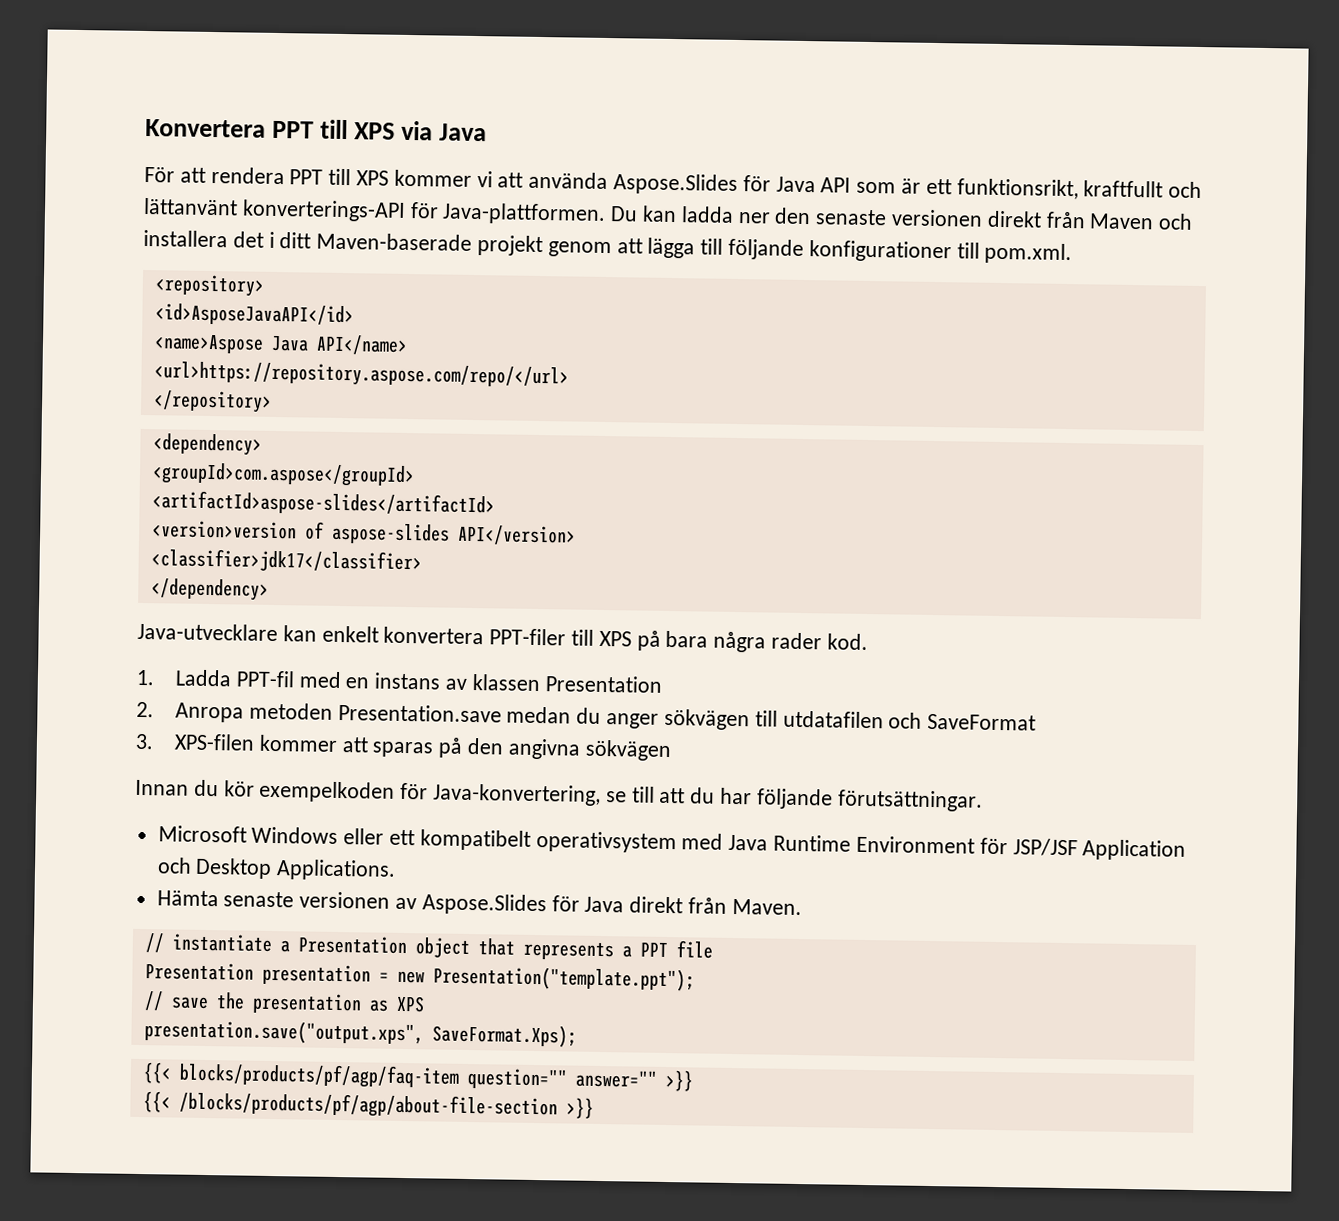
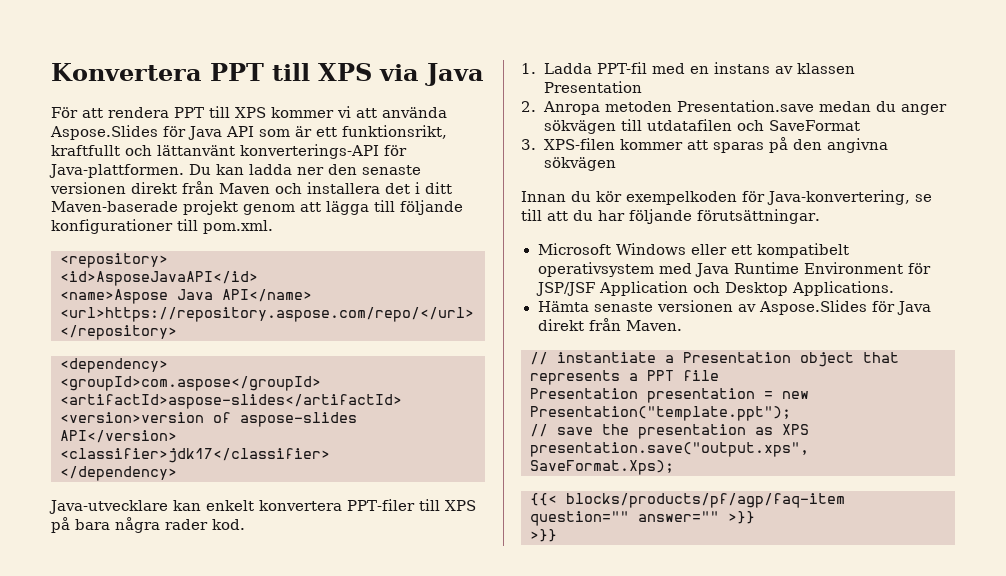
[142,1091,558,1120] {{< /blocks/products/pf/agp/about-file-section -> (755, 517) none

